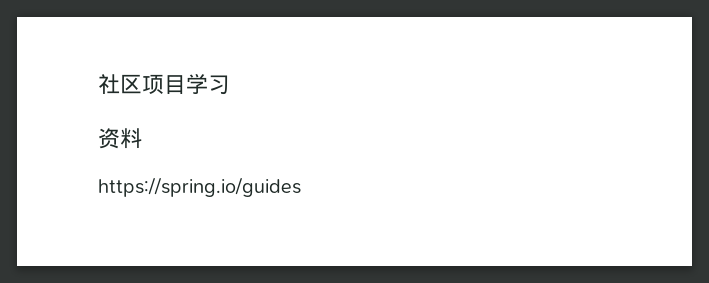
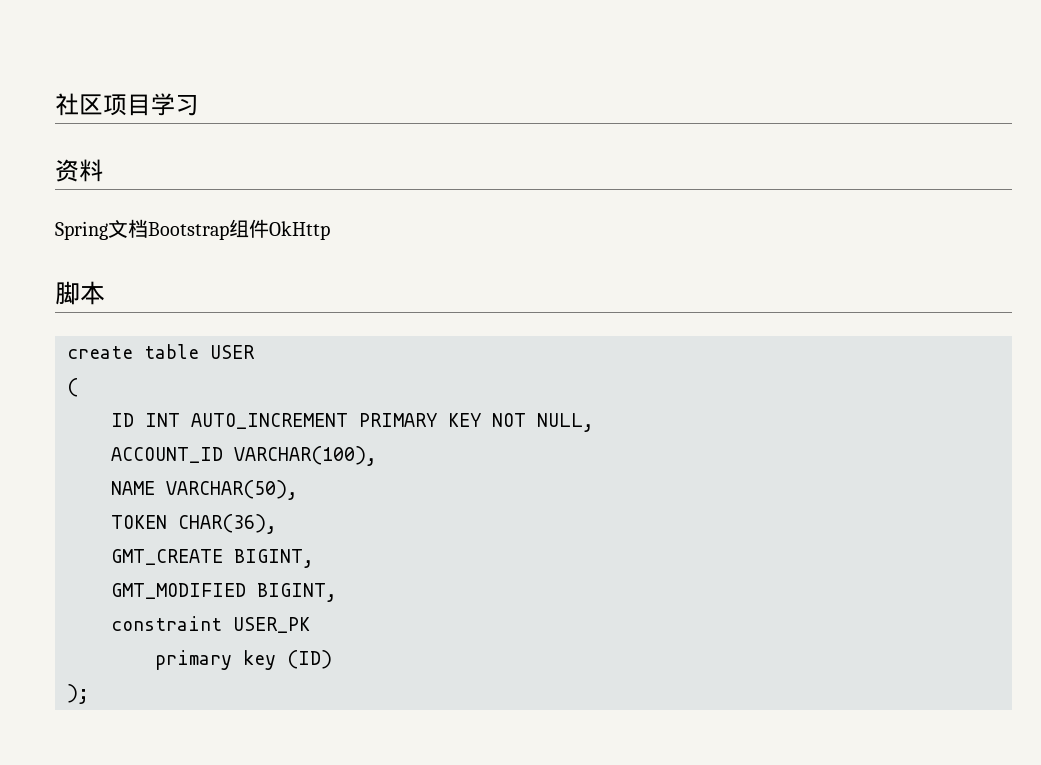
[98,177,301,197] https://spring.io/guides -> [55,219,330,240] [55,281,105,305] [67,344,255,359] [67,378,78,397] [111,413,594,432] [111,446,377,466] [111,480,298,500] [111,514,277,534] [111,549,314,568] [111,583,337,602] [111,616,310,633] [155,650,332,670] [67,684,89,704] Spring文档Bootstrap组件OkHttp // 脚本 // create table USER // ( // ID INT AUTO_INCREMENT PRIMARY KEY NOT NULL, // ACCOUNT_ID VARCHAR(100), // NAME VARCHAR(50), // TOKEN CHAR(36), // GMT_CREATE BIGINT, // GMT_MODIFIED BIGINT, // constraint USER_PK // primary key (ID) // );

